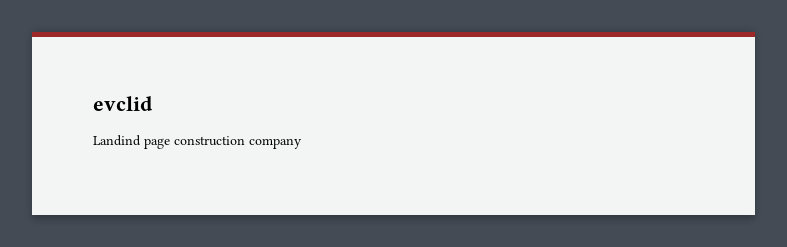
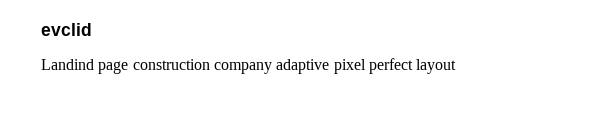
(302, 143) none -> [276,58,457,74] adaptive pixel perfect layout

